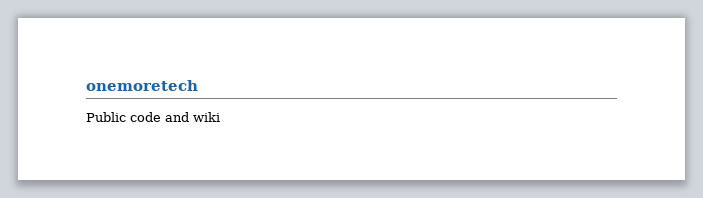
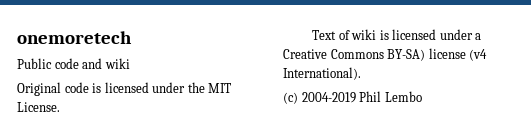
(220, 117) none -> [17,82,232,96] [17,102,60,112] [312,29,482,40] [283,48,488,61] [283,67,361,80] [283,91,422,104] // Original code is licensed under the MIT License. // Text of wiki is licensed under a Creative Commons BY-SA) license (v4 International). // (c) 2004-2019 Phil Lembo

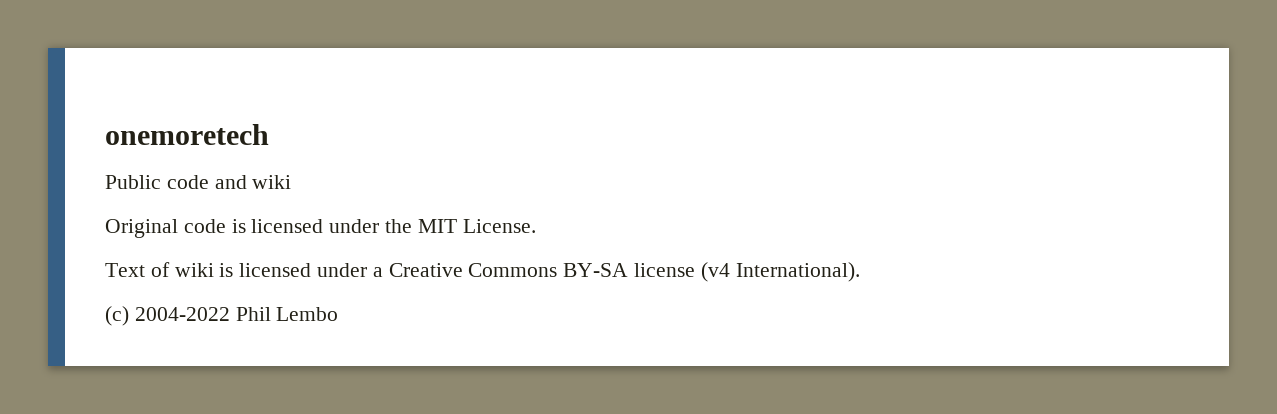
[387,49,426,61] BY-SA) -> [563,263,629,277] BY-SA
[301,92,356,103] 2004-2019 -> [134,307,230,321] 2004-2022

